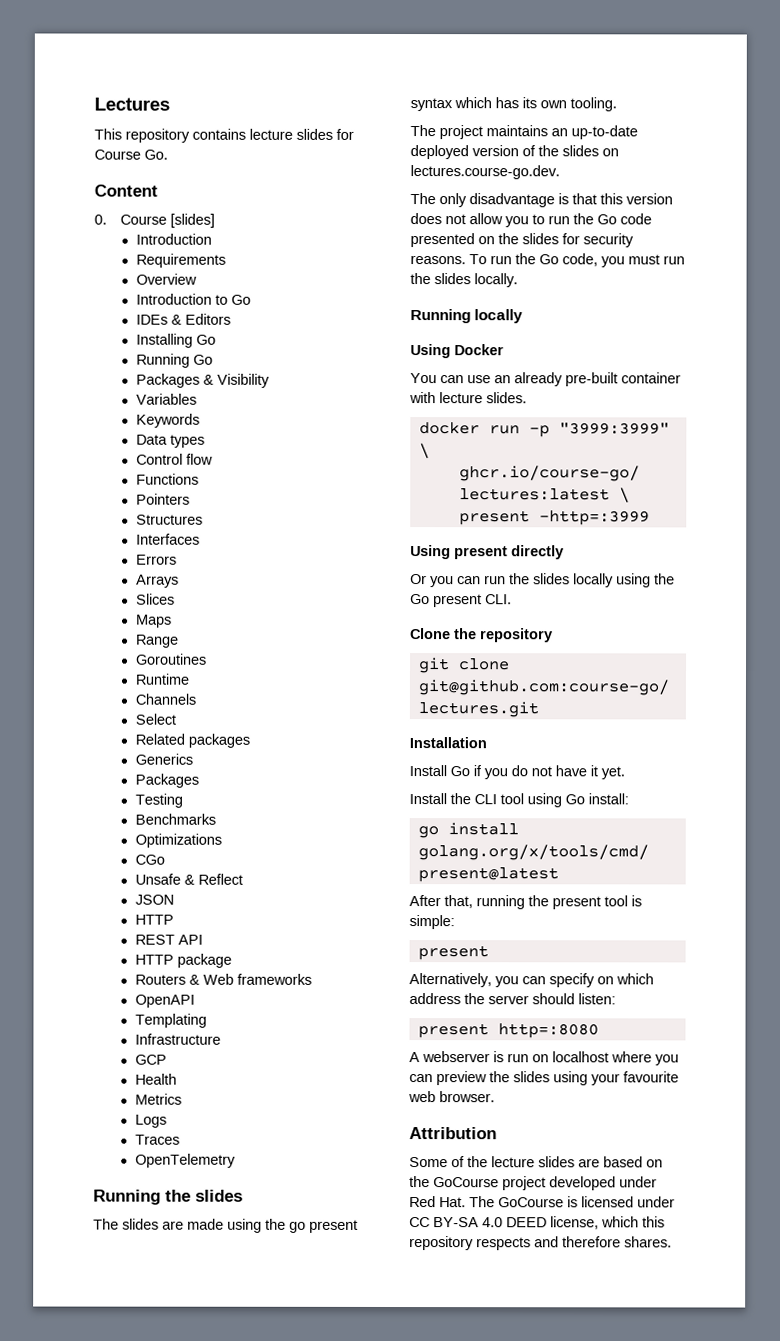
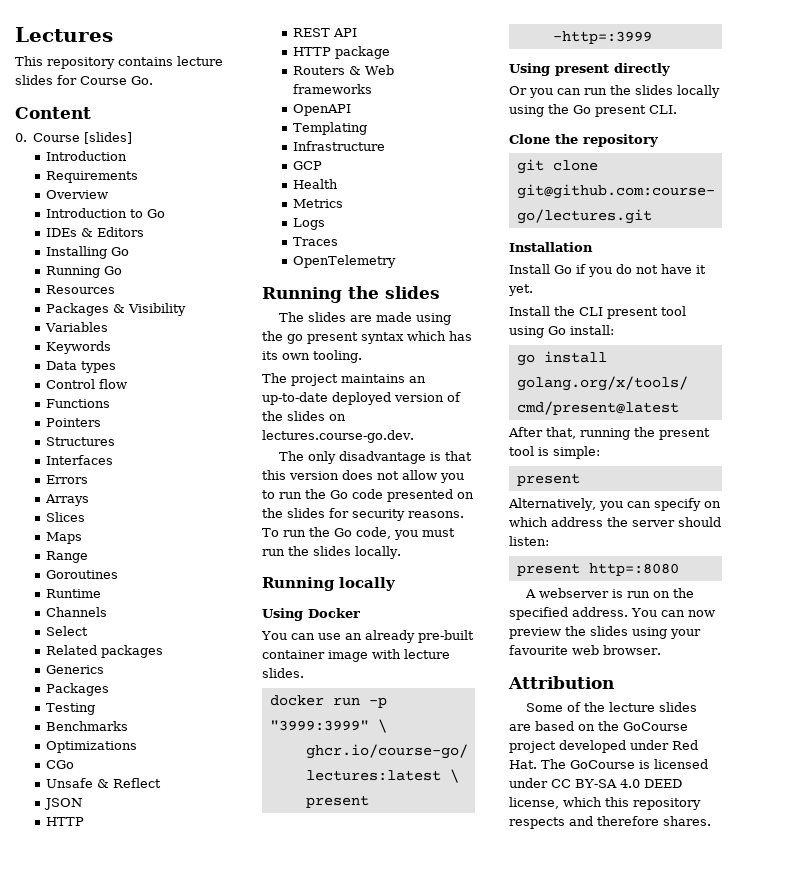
(213, 359) none -> [45,285,115,294] // Resources
(681, 378) none -> [328,650,368,662] image
(497, 799) none -> [607,307,658,319] present
[552,1051,679,1066] [409,1074,433,1083] localhost where you can -> [672,588,694,598] [509,607,715,620] the specified address. You can now

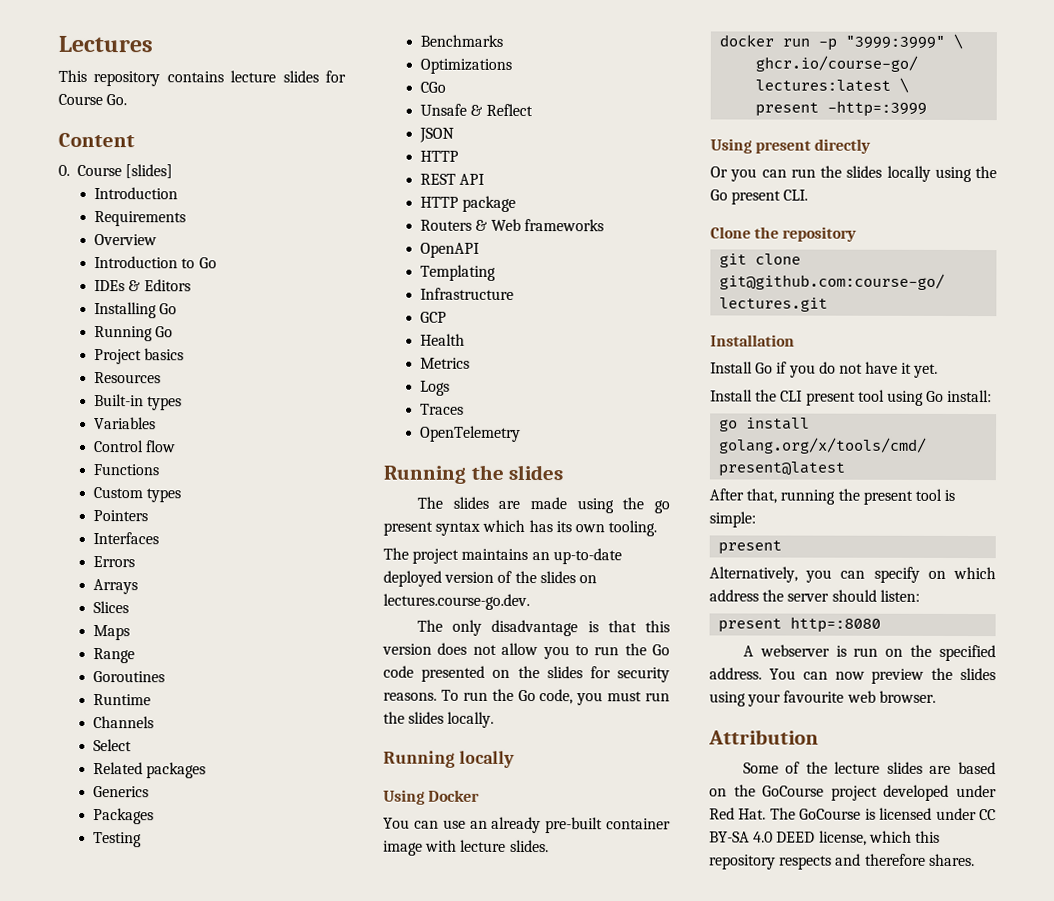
(122, 270) none -> [94,348,185,365] // Project basics
[45,303,186,316] [44,322,108,332] [45,341,111,354] [45,361,116,373] Packages & Visibility // Variables // Keywords // Data types -> [94,394,183,411] [94,417,157,430] Built-in types // Variables
(110, 403) none -> [93,487,182,503] // Custom types
[45,437,115,446] // Structures -> (149, 516) none

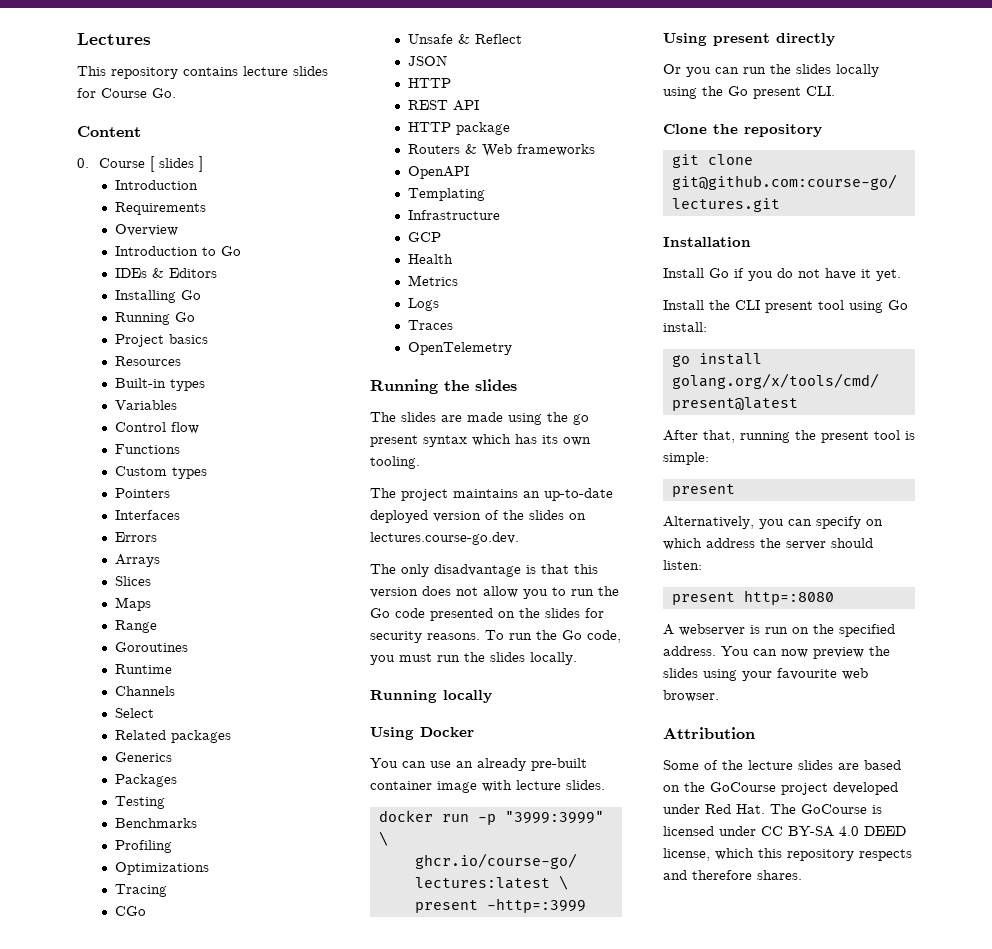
[125,164,174,179] [slides] -> [150,156,204,172] [ slides ]
(504, 40) none -> [114,840,172,853] // Profiling
(513, 66) none -> [114,884,167,897] // Tracing

